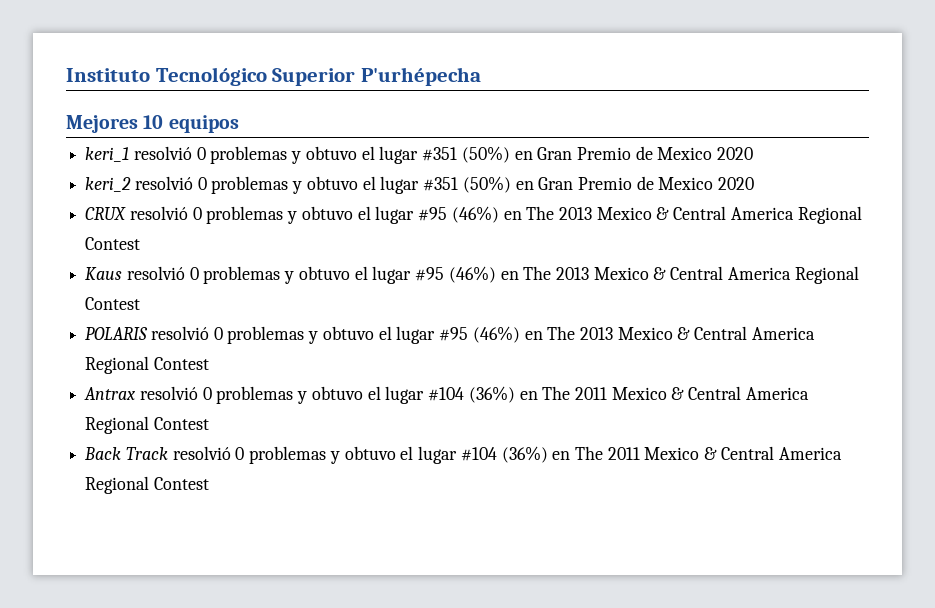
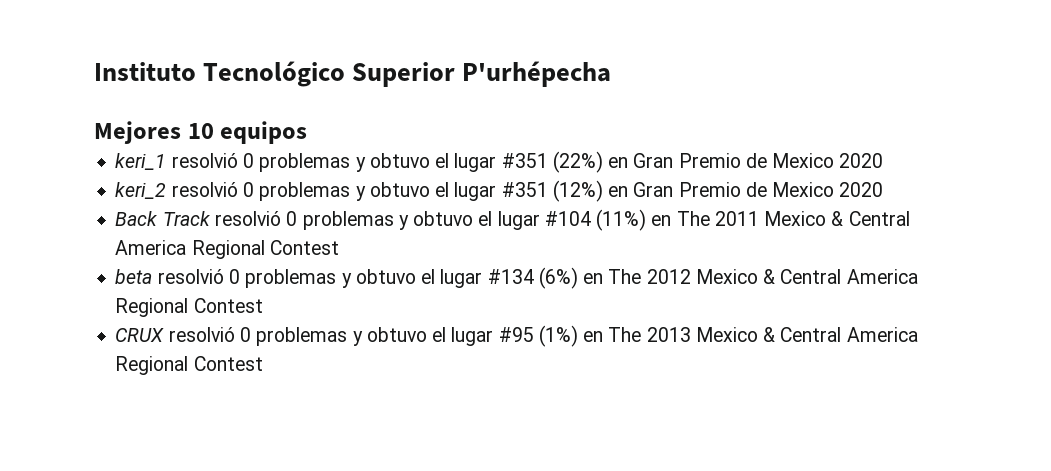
[461,146,510,163] (50%) -> [552,151,603,173] (22%)
[462,176,755,193] [85,206,862,224] [85,237,141,250] [85,266,859,284] [85,297,141,310] [85,326,815,344] [85,356,209,374] [84,386,809,404] [85,416,209,434] (50%) en Gran Premio de Mexico 2020 // CRUX resolvió 0 problemas y obtuvo el lugar #95 (46%) en The 2013 Mexico & Central America Regional Contest // Kaus resolvió 0 problemas y obtuvo el lugar #95 (46%) en The 2013 Mexico & Central America Regional Contest // POLARIS resolvió 0 problemas y obtuvo el lugar #95 (46%) en The 2013 Mexico & Central America Regional Contest // Antrax resolvió 0 problemas y obtuvo el lugar #104 (36%) en The 2011 Mexico & Central America Regional Contest -> [552,180,884,202] (12%) en Gran Premio de Mexico 2020
[501,446,842,463] [85,476,209,494] (36%) en The 2011 Mexico & Central America Regional Contest -> [596,209,910,231] [115,240,339,259] [115,267,918,289] [115,298,263,317] [115,325,918,347] [115,356,263,375] (11%) en The 2011 Mexico & Central America Regional Contest // beta resolvió 0 problemas y obtuvo el lugar #134 (6%) en The 2012 Mexico & Central America Regional Contest // CRUX resolvió 0 problemas y obtuvo el lugar #95 (1%) en The 2013 Mexico & Central America Regional Contest

